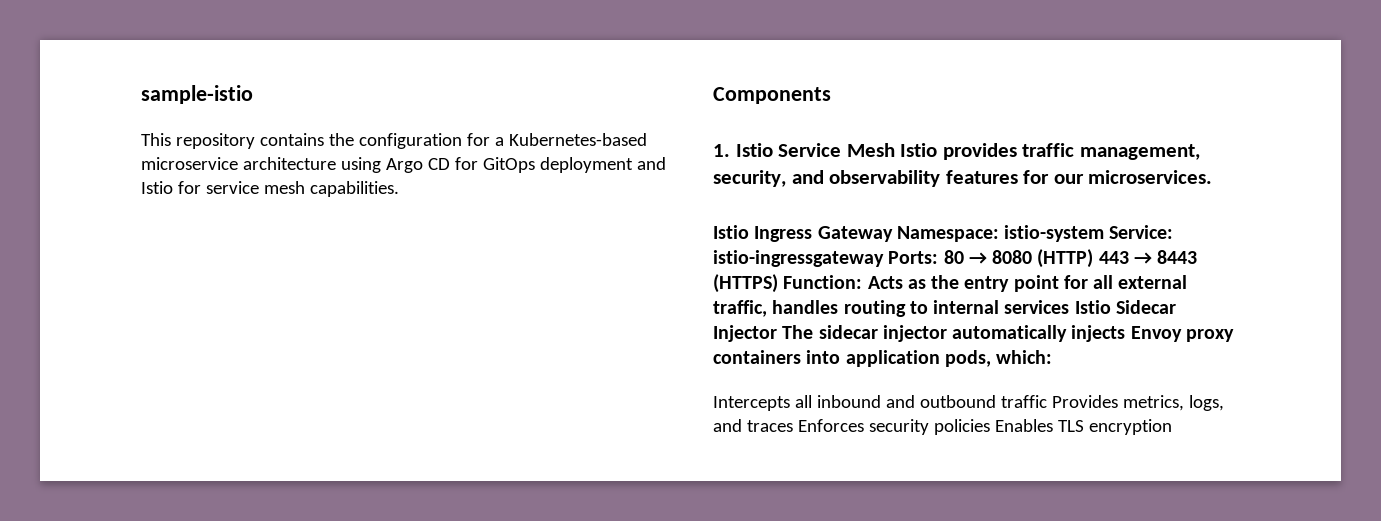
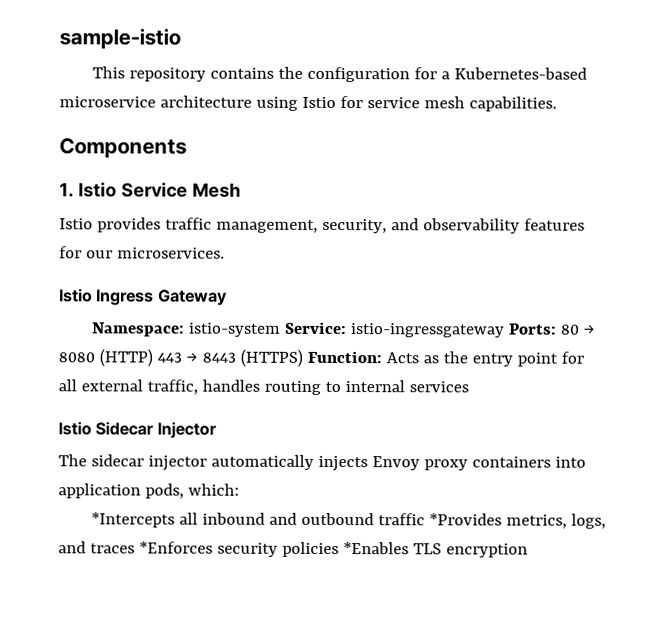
[385,157,666,173] Argo CD for GitOps deployment and -> (298, 103) none
(895, 150) none -> (241, 190) //
(893, 234) none -> (228, 297) //
(1070, 307) none -> (469, 387) //
(777, 333) none -> (217, 430) //
[713,396,790,411] Intercepts -> [90,512,175,528] *Intercepts
[1051,395,1118,408] Provides -> [428,513,502,526] *Provides
[797,419,864,432] Enforces -> [138,541,213,554] *Enforces
[994,419,1053,432] Enables -> [342,542,409,555] *Enables

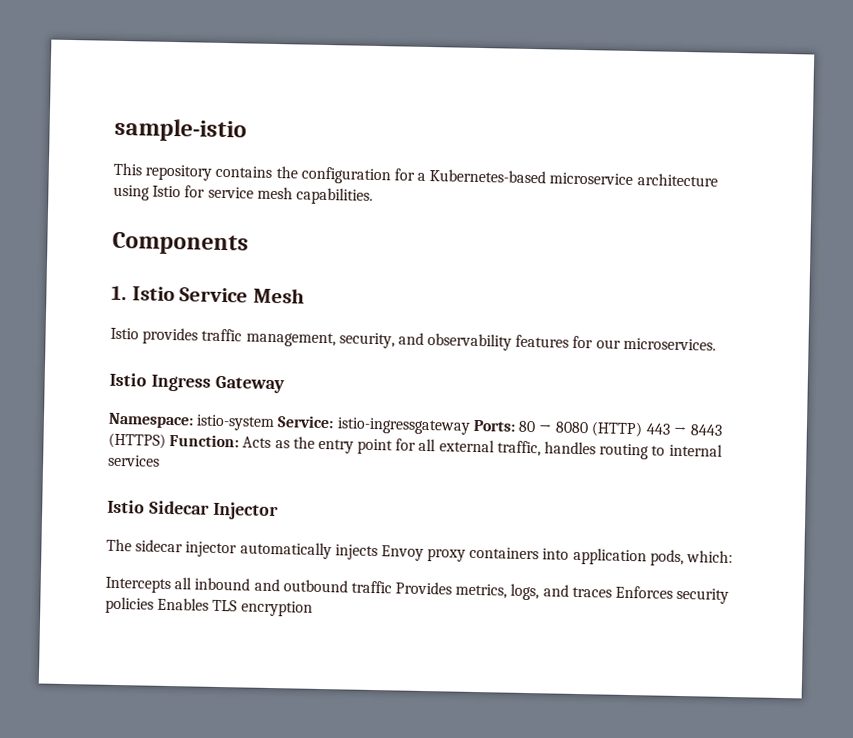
[90,512,175,528] *Intercepts -> [105,576,171,594] Intercepts
[428,513,502,526] *Provides -> [395,581,453,595] Provides
[138,541,213,554] *Enforces -> [615,585,674,599] Enforces
[342,542,409,555] *Enables -> [157,597,210,611] Enables

